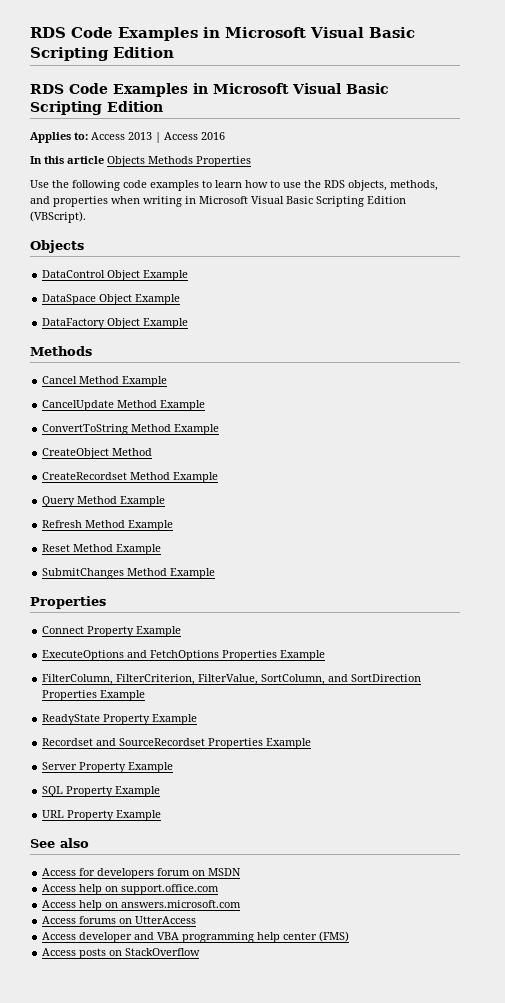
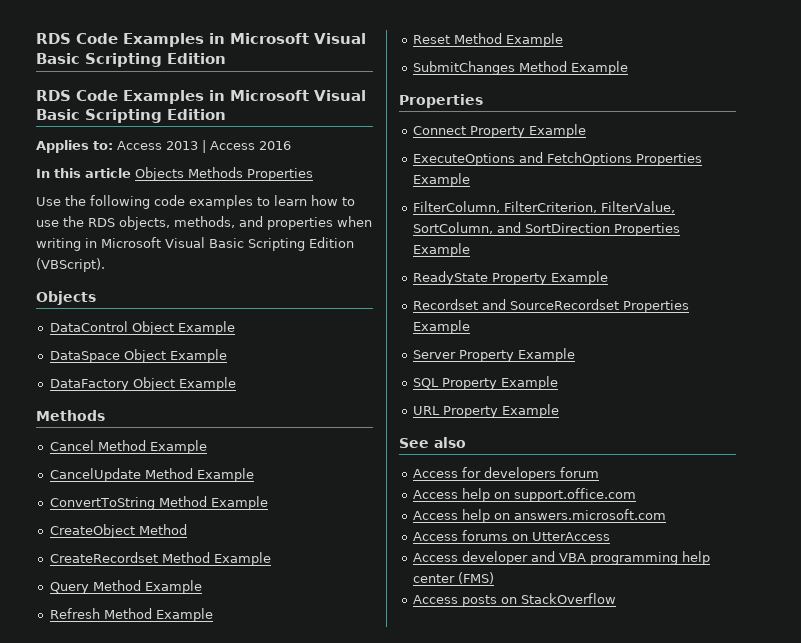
[192,868,242,876] on MSDN -> (599, 472) none

